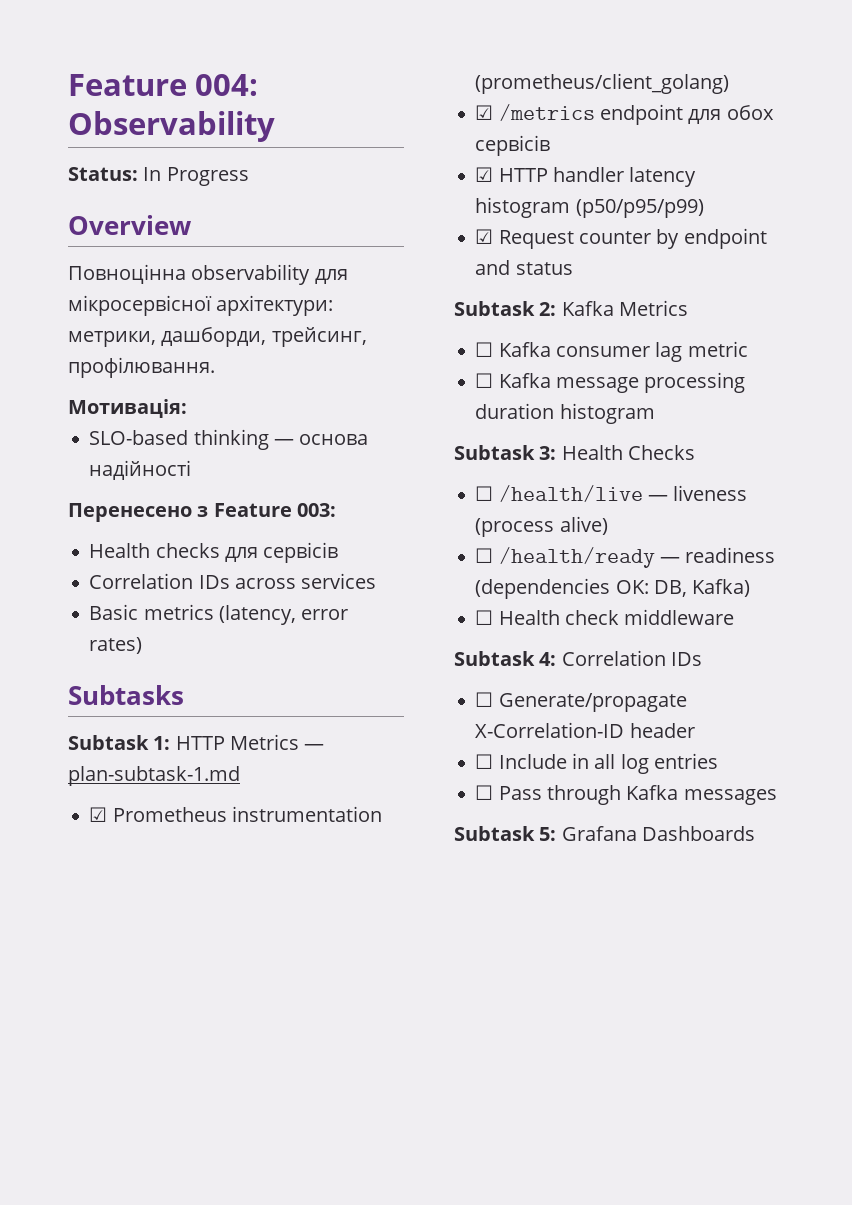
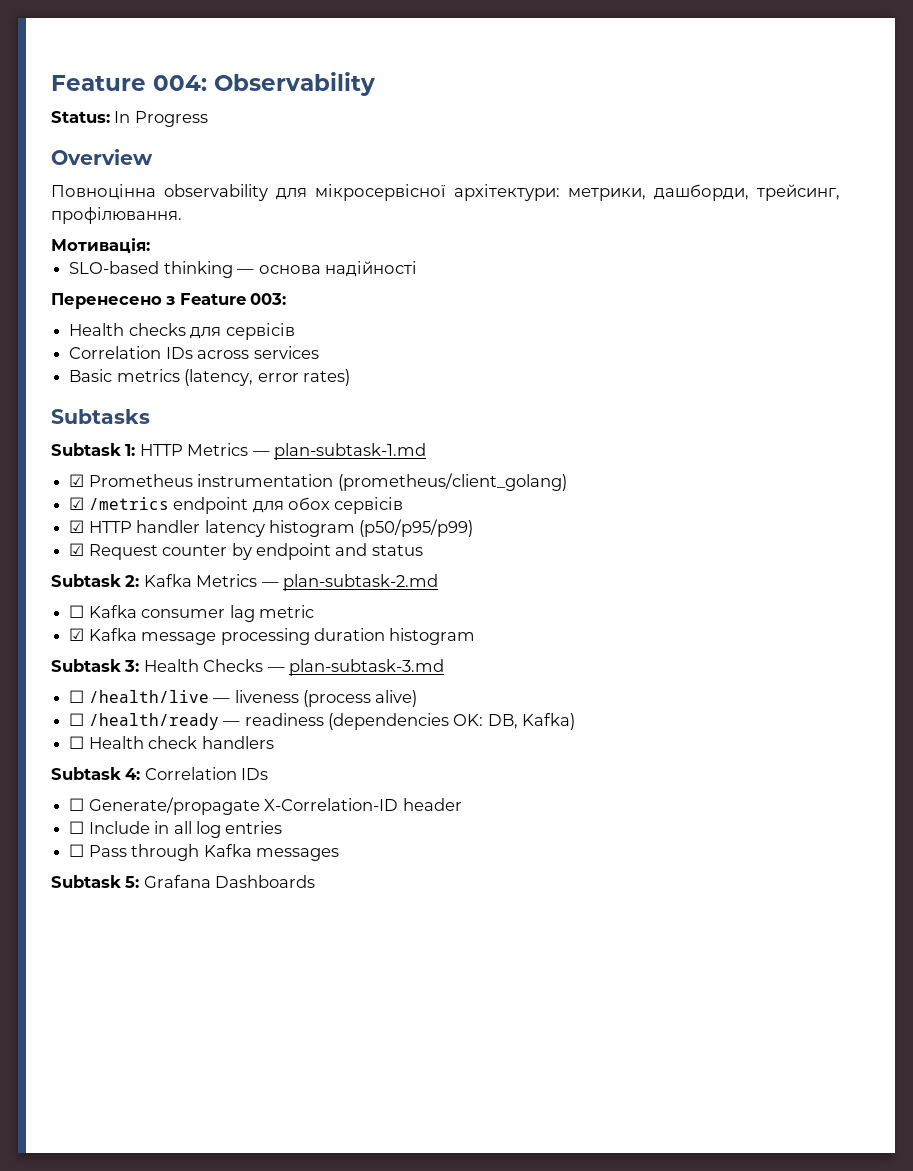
(688, 308) none -> [261,574,439,591] — plan-subtask-2.md
[475,373,494,388] ☐ -> [69,628,85,641] ☑
(695, 452) none -> [267,659,445,676] — plan-subtask-3.md
[624,609,735,625] middleware -> [201,736,274,749] handlers

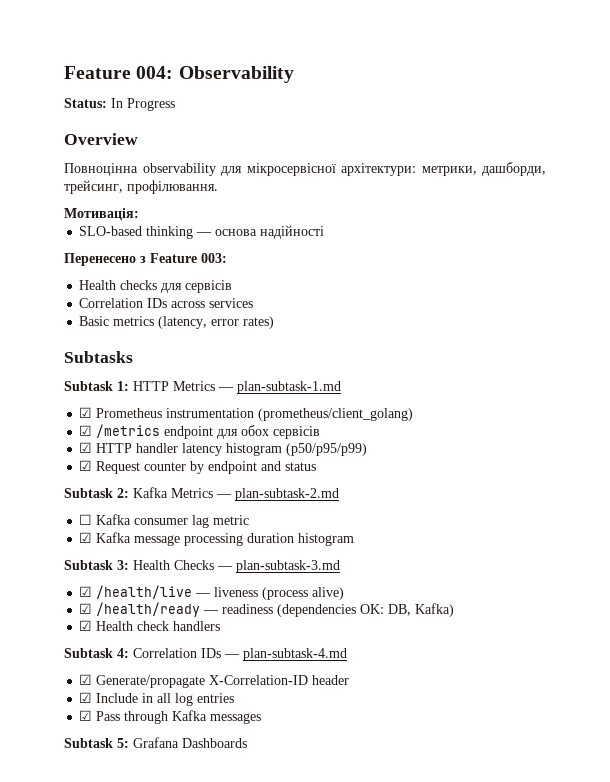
[69,690,85,703] ☐ -> [79,586,93,597] ☑
[69,713,85,726] ☐ -> [79,603,93,614] ☑
[69,736,85,749] ☐ -> [79,620,93,631] ☑
[69,798,85,811] // ☐ -> [224,648,347,661] [79,674,93,685] — plan-subtask-4.md // ☑
[69,821,85,834] ☐ -> [79,692,93,703] ☑
[69,844,85,857] ☐ -> [79,710,93,721] ☑

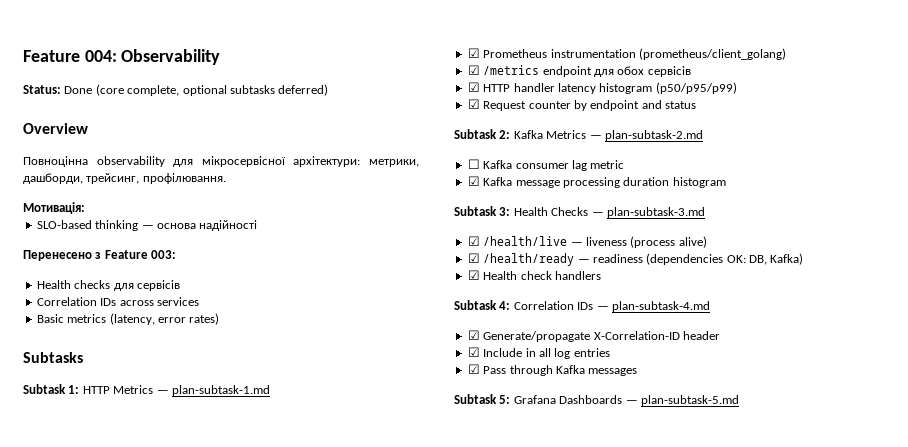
[111,98,175,111] In Progress -> [64,84,329,96] Done (core complete, optional subtasks deferred)
(247, 743) none -> [625,395,739,406] — plan-subtask-5.md

